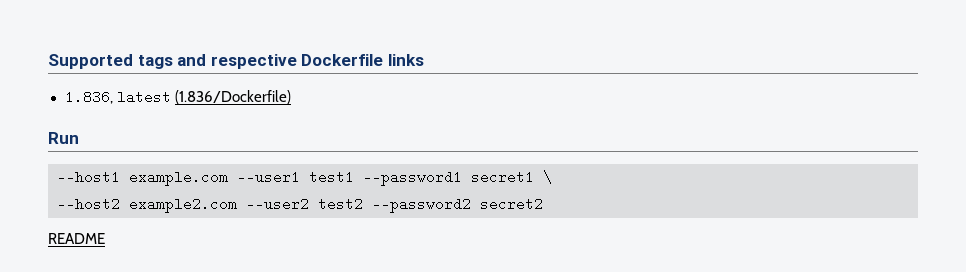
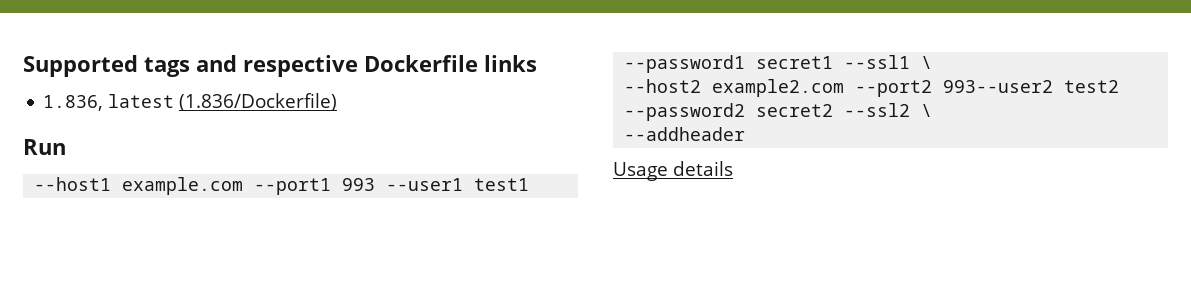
(228, 178) none -> [254,178,376,195] --port1 993
(534, 177) none -> [844,55,911,69] --ssl1
[246,197,309,211] --user2 -> [855,80,1054,97] --port2 993--user2
[48,233,105,244] // README -> [844,103,933,117] [624,127,746,141] [613,161,733,181] --ssl2 \ // --addheader // Usage details

